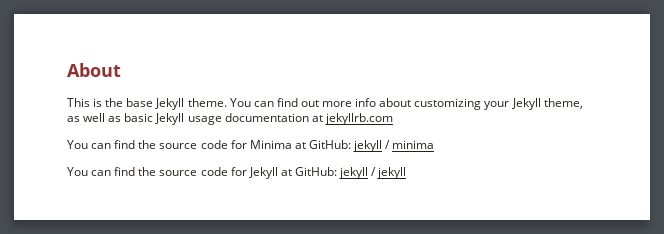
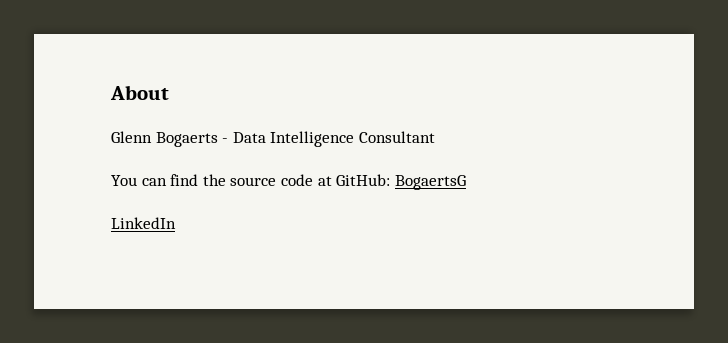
[67,98,583,110] [67,113,393,125] [67,140,435,152] [67,167,407,179] This is the base Jekyll theme. You can find out more info about customizing your Jekyll theme, as well as basic Jekyll usage documentation at jekyllrb.com // You can find the source code for Minima at GitHub: jekyll / minima // You can find the source code for Jekyll at GitHub: jekyll / jekyll -> [111,131,435,147] [111,174,466,190] [111,217,176,229] Glenn Bogaerts - Data Intelligence Consultant // You can find the source code at GitHub: BogaertsG // LinkedIn

